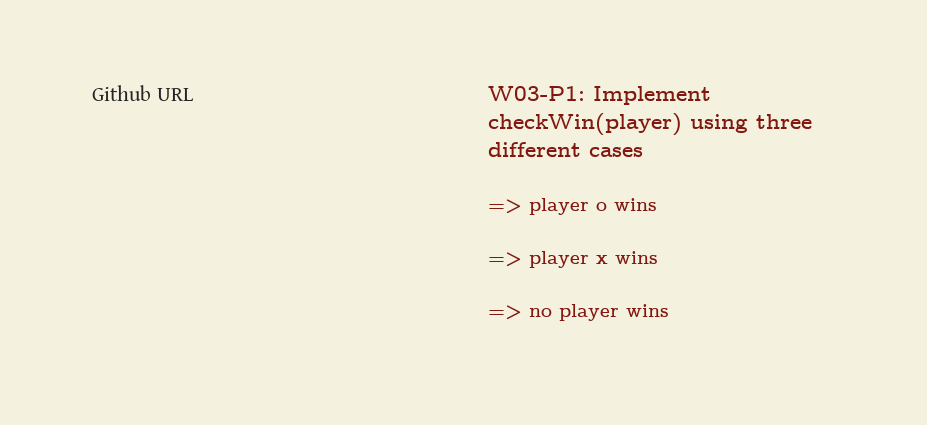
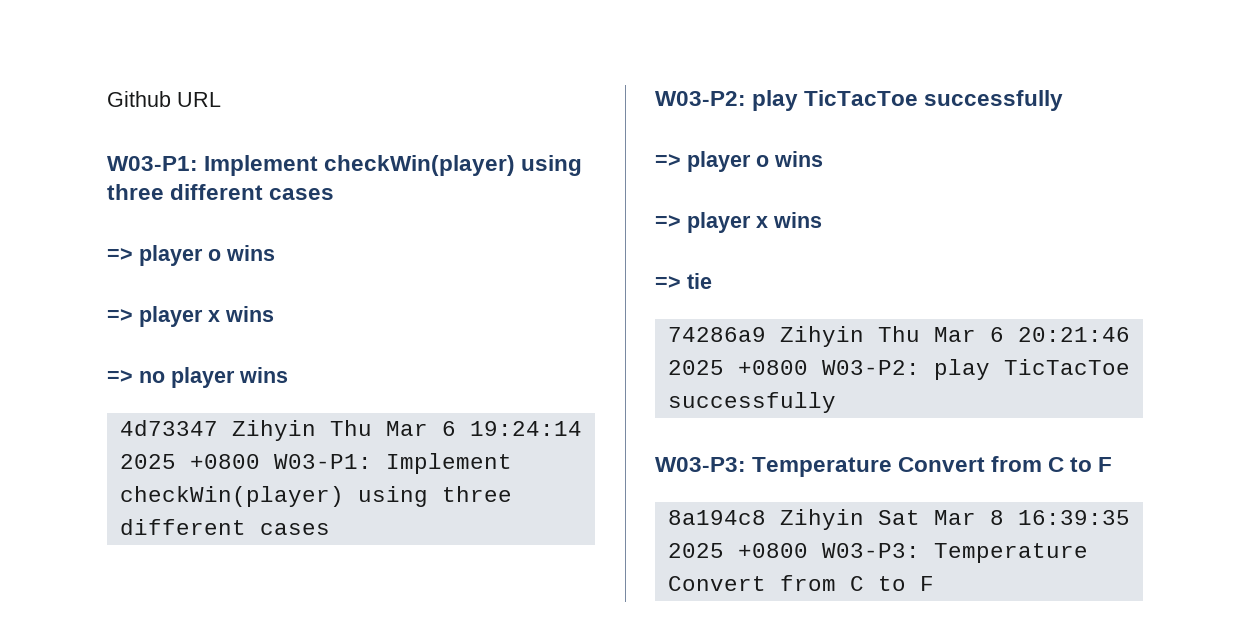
(669, 310) none -> [119,420,582,441] [119,453,512,474] [119,486,512,507] [119,519,330,535] [655,90,1064,111] [655,151,823,172] [655,212,822,233] [655,273,712,289] [667,326,1130,347] [667,359,1130,380] [667,392,836,413] [655,456,1113,477] [667,509,1130,530] [667,543,1088,563] [667,575,934,591] // 4d73347 Zihyin Thu Mar 6 19:24:14 2025 +0800 W03-P1: Implement checkWin(player) using three different cases // W03-P2: play TicTacToe successfully // => player o wins // => player x wins // => tie // 74286a9 Zihyin Thu Mar 6 20:21:46 2025 +0800 W03-P2: play TicTacToe successfully // W03-P3: Temperature Convert from C to F // 8a194c8 Zihyin Sat Mar 8 16:39:35 2025 +0800 W03-P3: Temperature Convert from C to F

